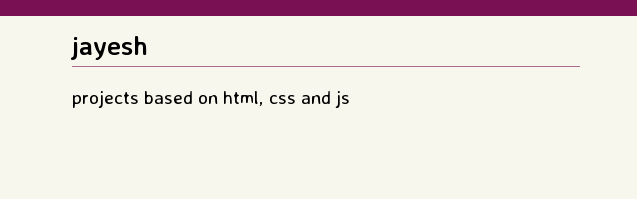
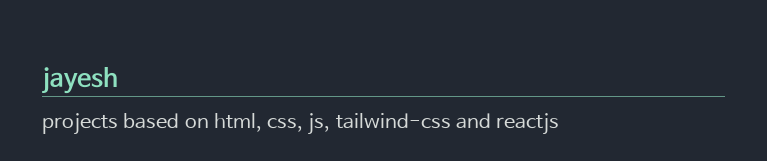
[268,90,350,108] css and js -> [267,113,560,135] css, js, tailwind-css and reactjs

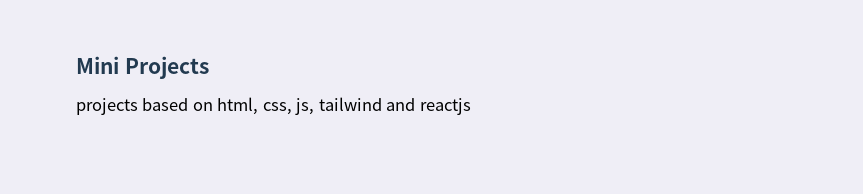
[42,67,118,94] jayesh -> [76,56,209,79] Mini Projects
[335,113,451,129] tailwind-css -> [318,97,382,111] tailwind

